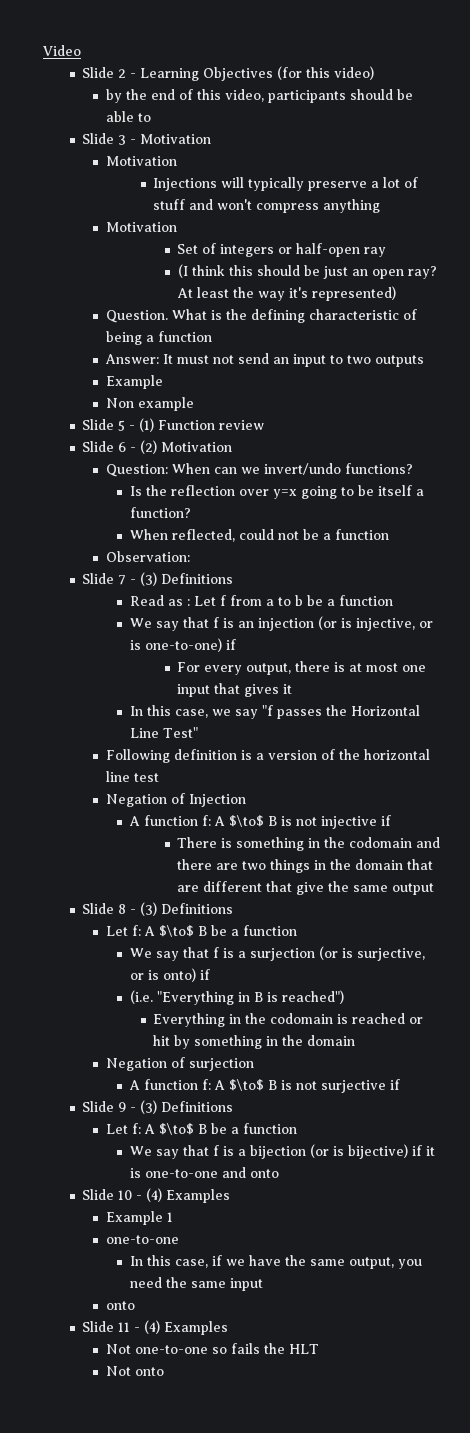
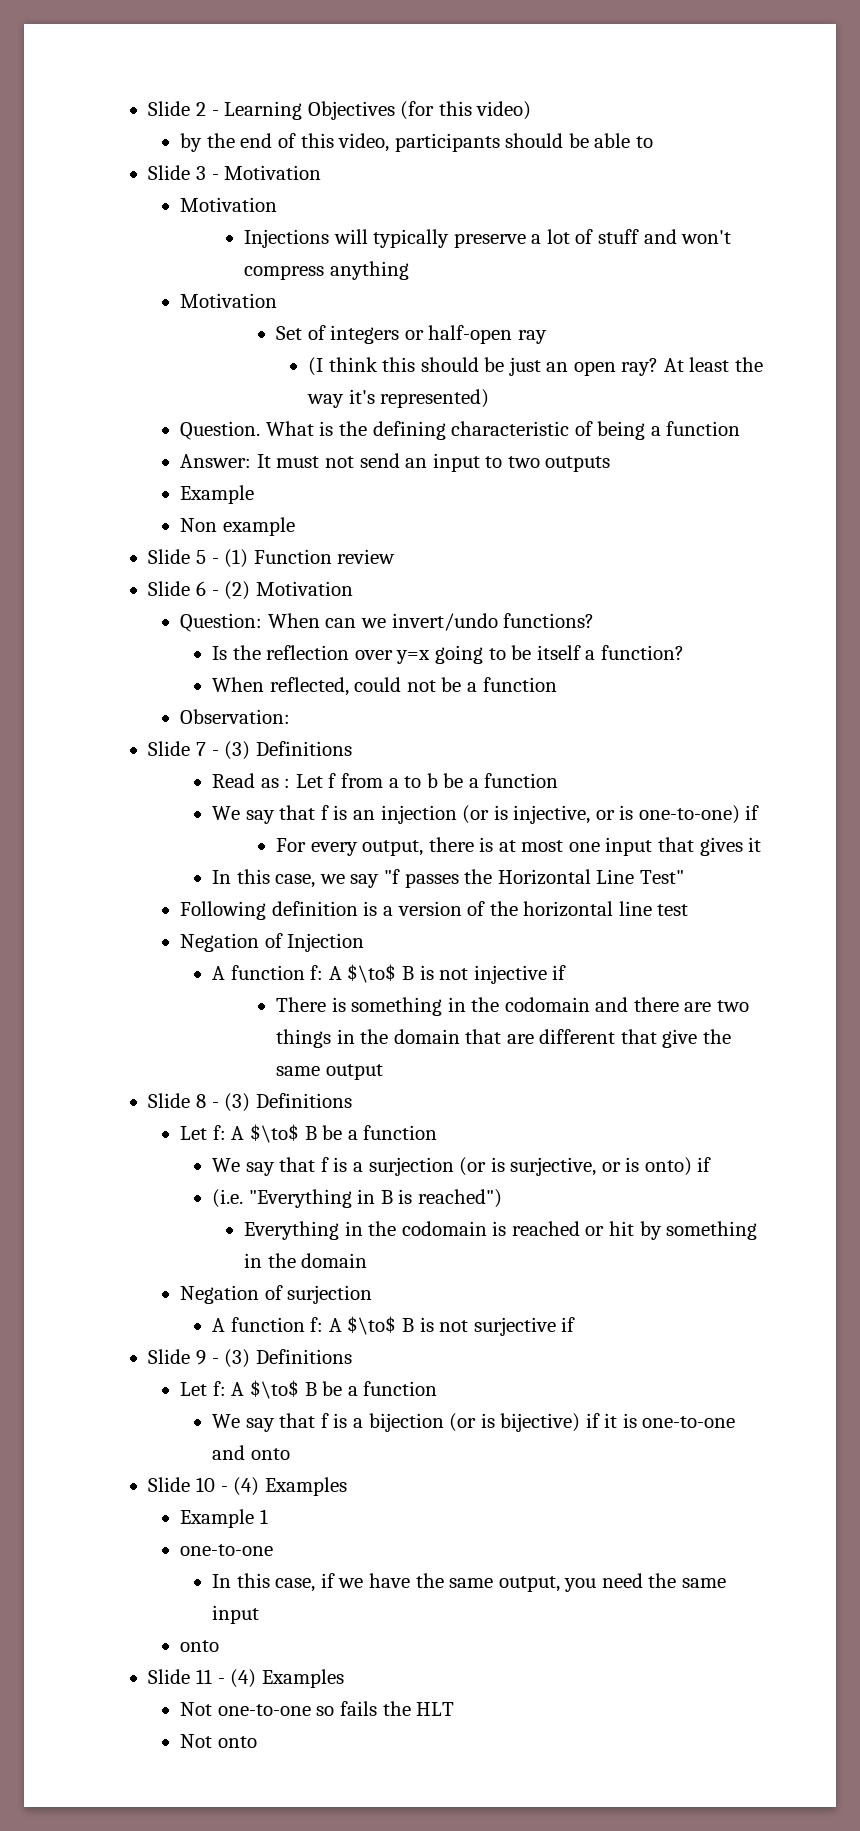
[43,45,81,56] Video // -> (148, 108) none

